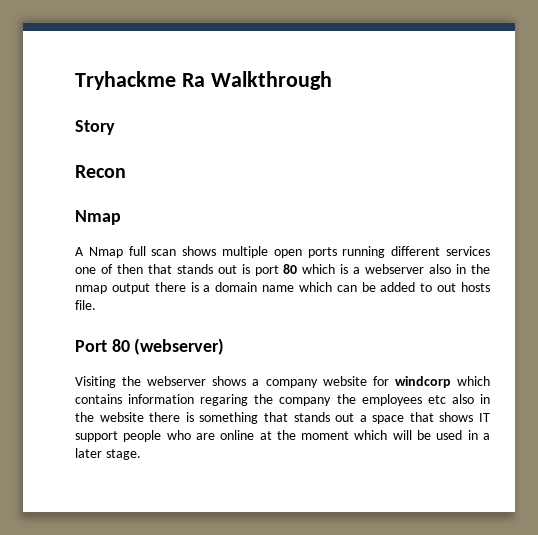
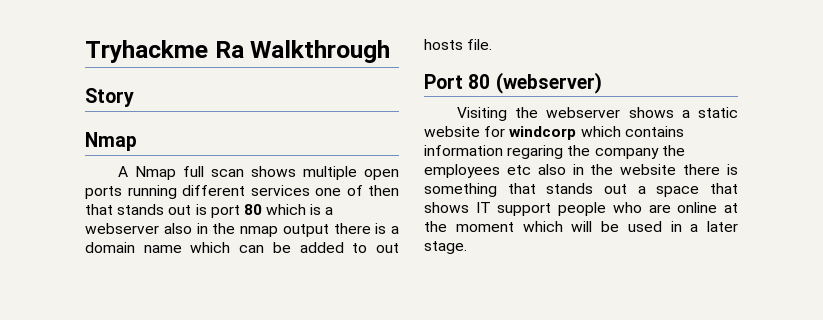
[75,165,126,178] // Recon -> (134, 97) none
[265,379,318,388] company -> [698,107,738,118] static

